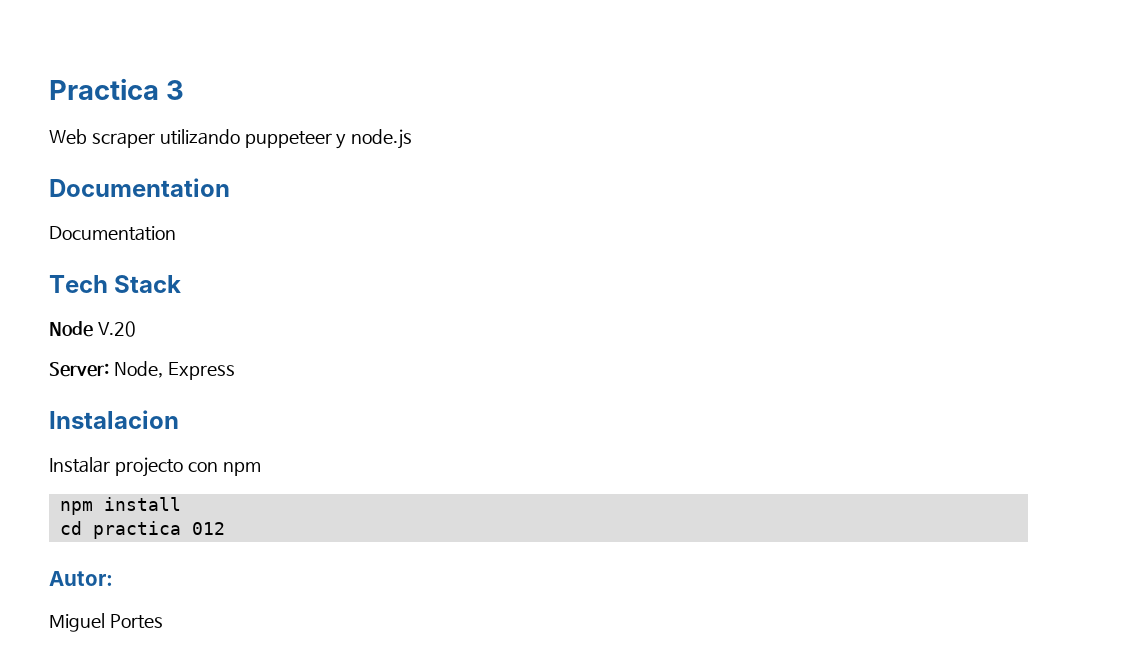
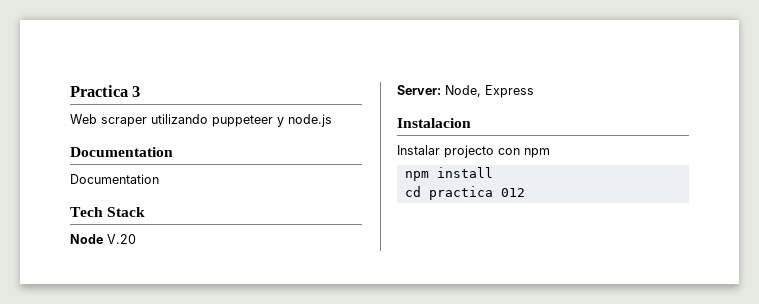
[49,571,113,586] [49,613,163,632] // Autor: // Miguel Portes -> (525, 192) none

